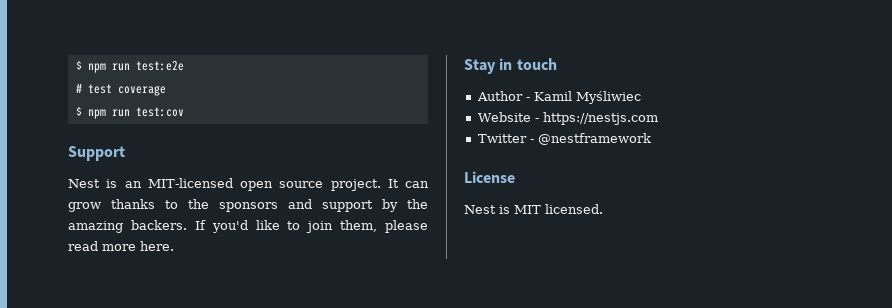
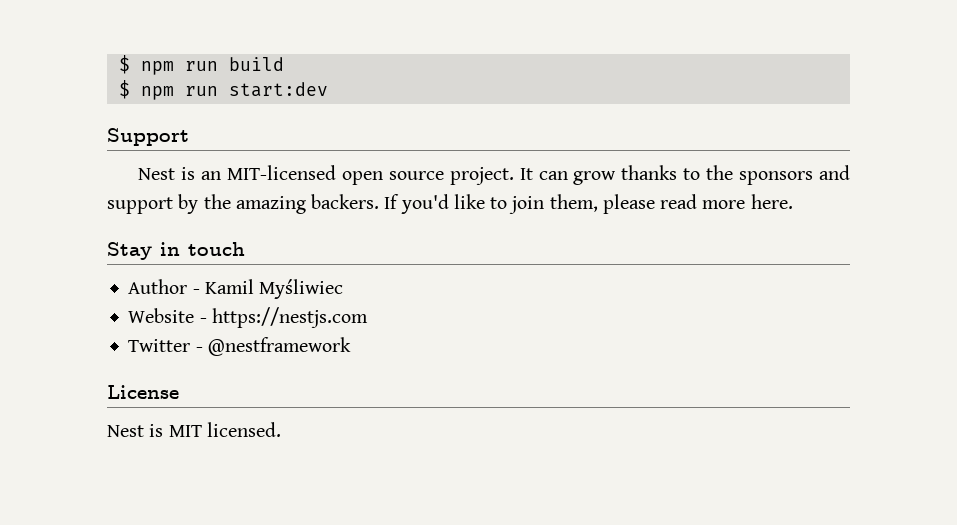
[75,60,184,73] [75,83,166,96] [75,106,184,119] $ npm run test:e2e // # test coverage // $ npm run test:cov -> [118,55,284,75] [118,80,328,100] $ npm run build // $ npm run start:dev

